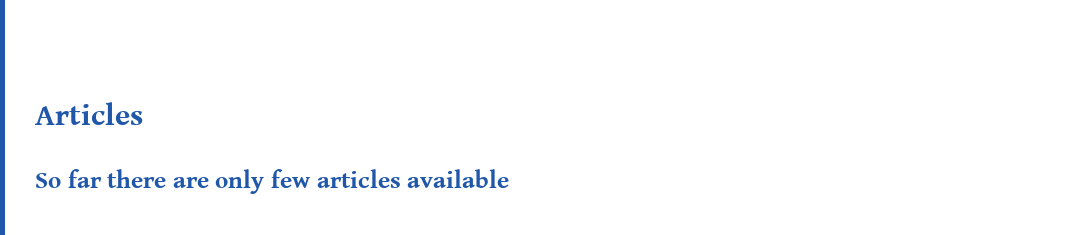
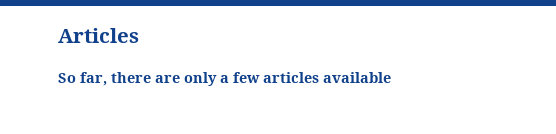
[67,169,102,188] far -> [80,72,107,86] far,
(265, 181) none -> [220,75,229,83] a

